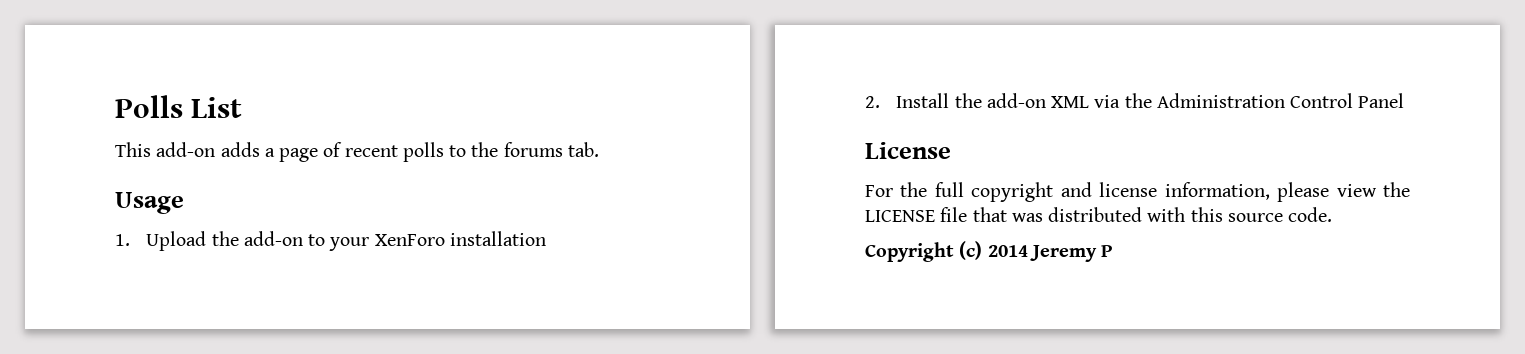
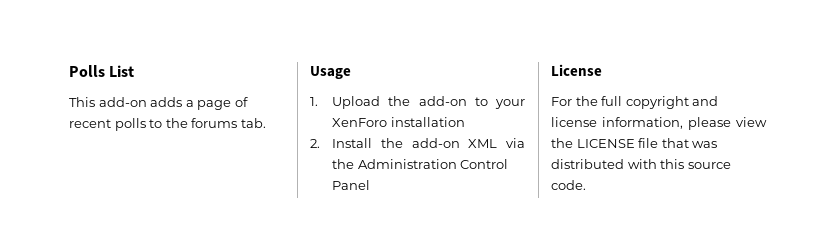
[865,241,1114,262] // Copyright (c) 2014 Jeremy P -> (586, 185) none

